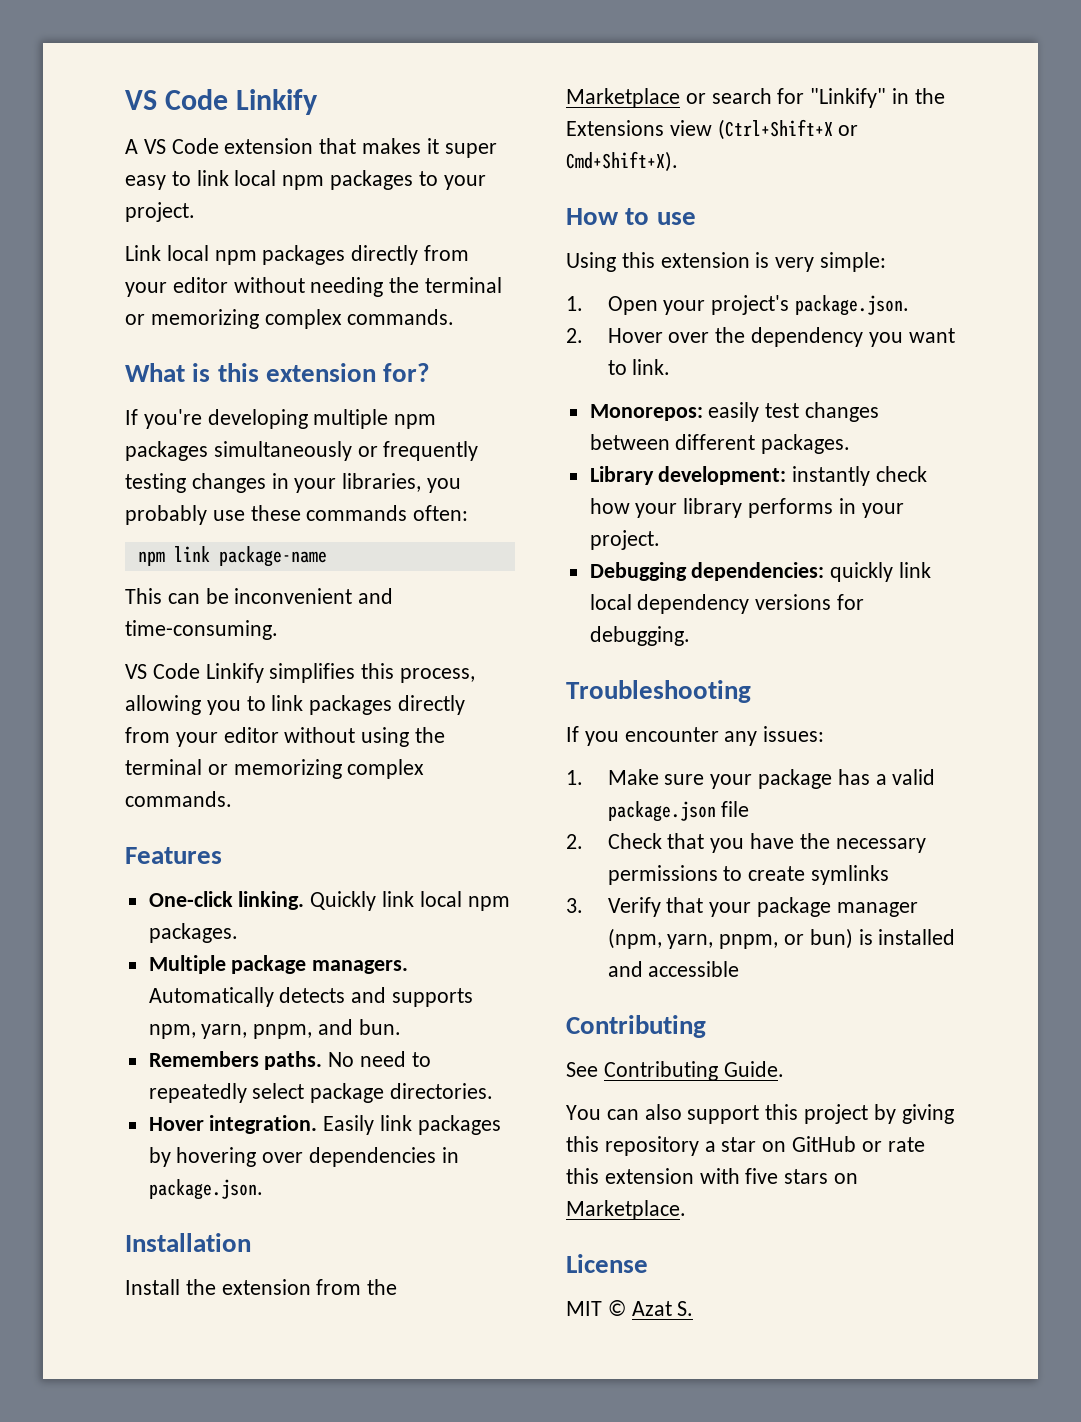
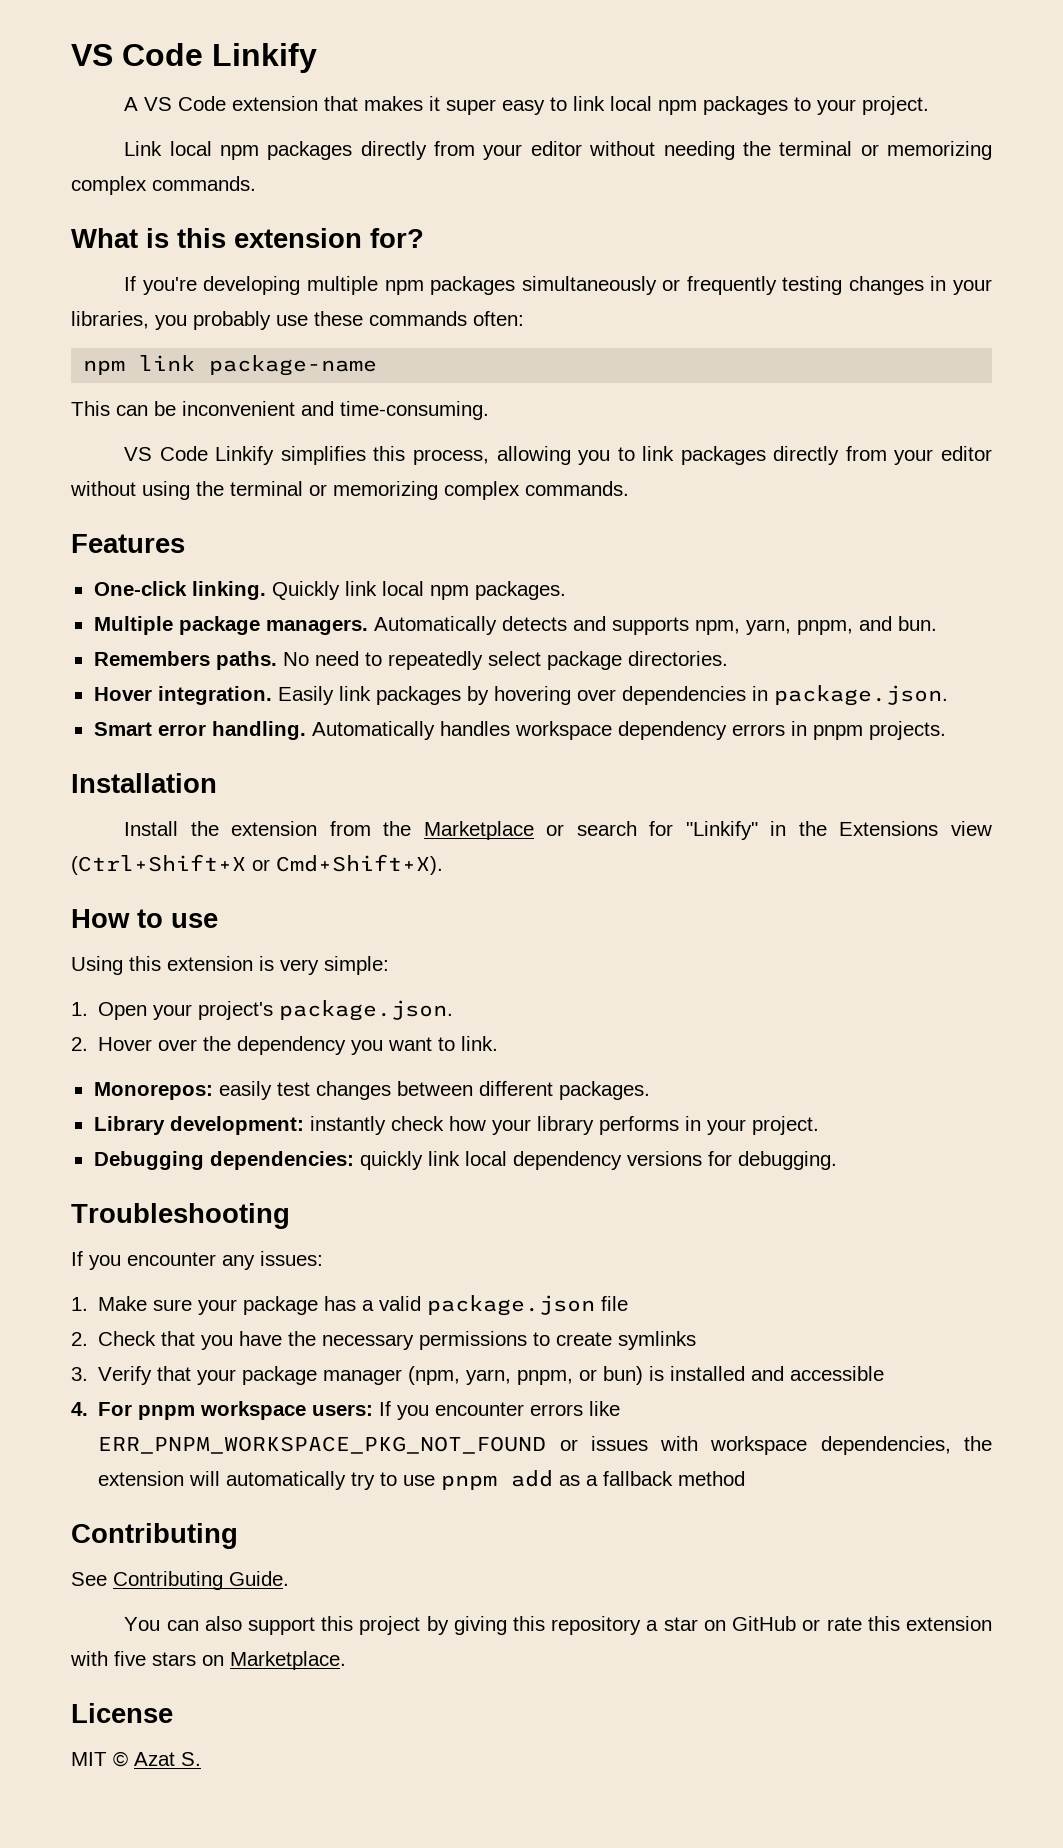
(263, 1189) none -> [93,721,946,740] // Smart error handling. Automatically handles workspace dependency errors in pnpm projects.
(740, 969) none -> [71,1401,621,1420] [98,1436,992,1455] [98,1470,746,1490] // 4. For pnpm workspace users: If you encounter errors like ERR_PNPM_WORKSPACE_PKG_NOT_FOUND or issues with workspace dependencies, the extension will automatically try to use pnpm add as a fallback method

